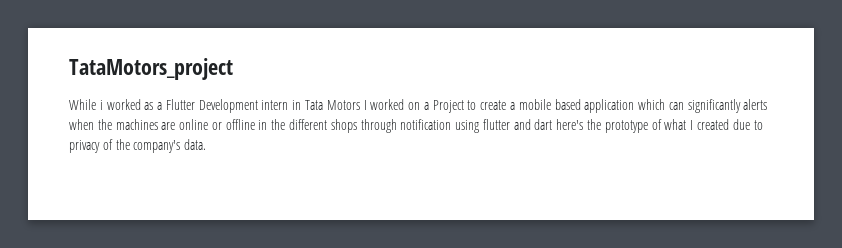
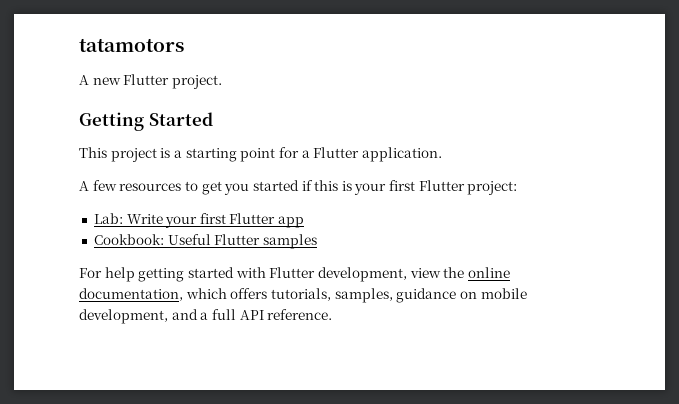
[69,58,233,80] [69,99,768,113] [69,119,763,133] [69,139,207,153] TataMotors_project // While i worked as a Flutter Development intern in Tata Motors I worked on a Project to create a mobile based application which can significantly alerts when the machines are online or offline in the different shops through notification using flutter and dart here's the prototype of what I created due to privacy of the company's data. -> [79,38,184,52] [79,74,222,89] [79,112,213,131] [79,147,442,162] [79,180,518,195] [93,213,305,228] [93,234,317,249] [79,267,510,282] [79,288,527,303] [79,309,333,324] tatamotors // A new Flutter project. // Getting Started // This project is a starting point for a Flutter application. // A few resources to get you started if this is your first Flutter project: // Lab: Write your first Flutter app // Cookbook: Useful Flutter samples // For help getting started with Flutter development, view the online documentation, which offers tutorials, samples, guidance on mobile development, and a full API reference.

